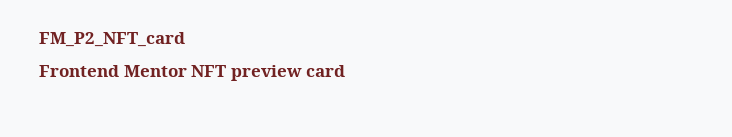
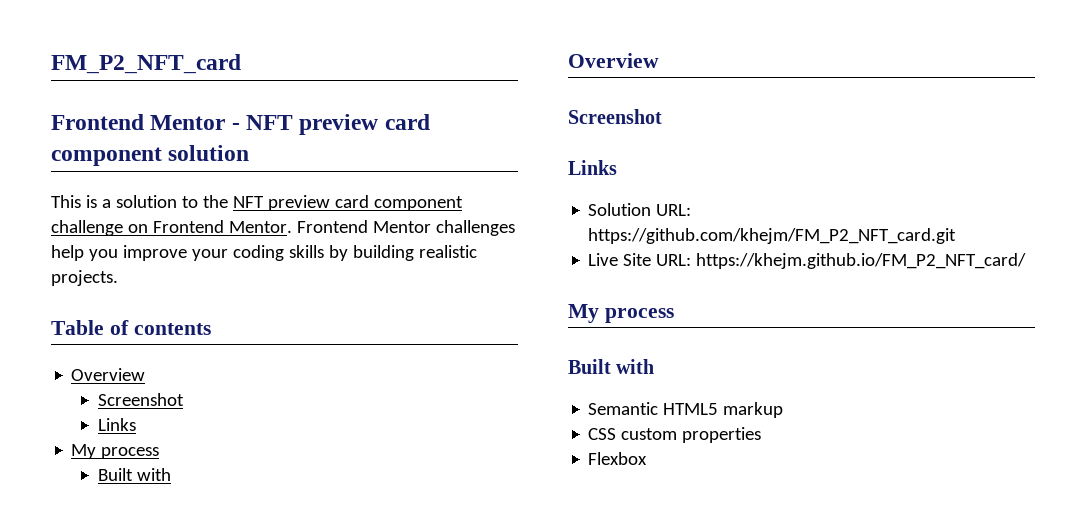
[191,65,346,81] NFT preview card -> [231,114,430,135] [51,145,250,166] [51,195,463,211] [51,220,515,236] [51,245,477,261] [51,270,118,286] [51,320,211,335] [71,368,146,381] [97,393,184,406] [97,418,136,431] [71,444,160,459] [97,468,171,481] [568,53,659,68] [568,109,662,124] [568,160,617,175] [588,203,692,216] [588,228,957,244] [588,253,1027,269] [568,304,674,323] [568,359,655,374] [588,402,784,418] [588,427,762,443] [588,452,648,465] - NFT preview card component solution // This is a solution to the NFT preview card component challenge on Frontend Mentor. Frontend Mentor challenges help you improve your coding skills by building realistic projects. // Table of contents // Overview // Screenshot // Links // My process // Built with // Overview // Screenshot // Links // Solution URL: https://github.com/khejm/FM_P2_NFT_card.git // Live Site URL: https://khejm.github.io/FM_P2_NFT_card/ // My process // Built with // Semantic HTML5 markup // CSS custom properties // Flexbox

